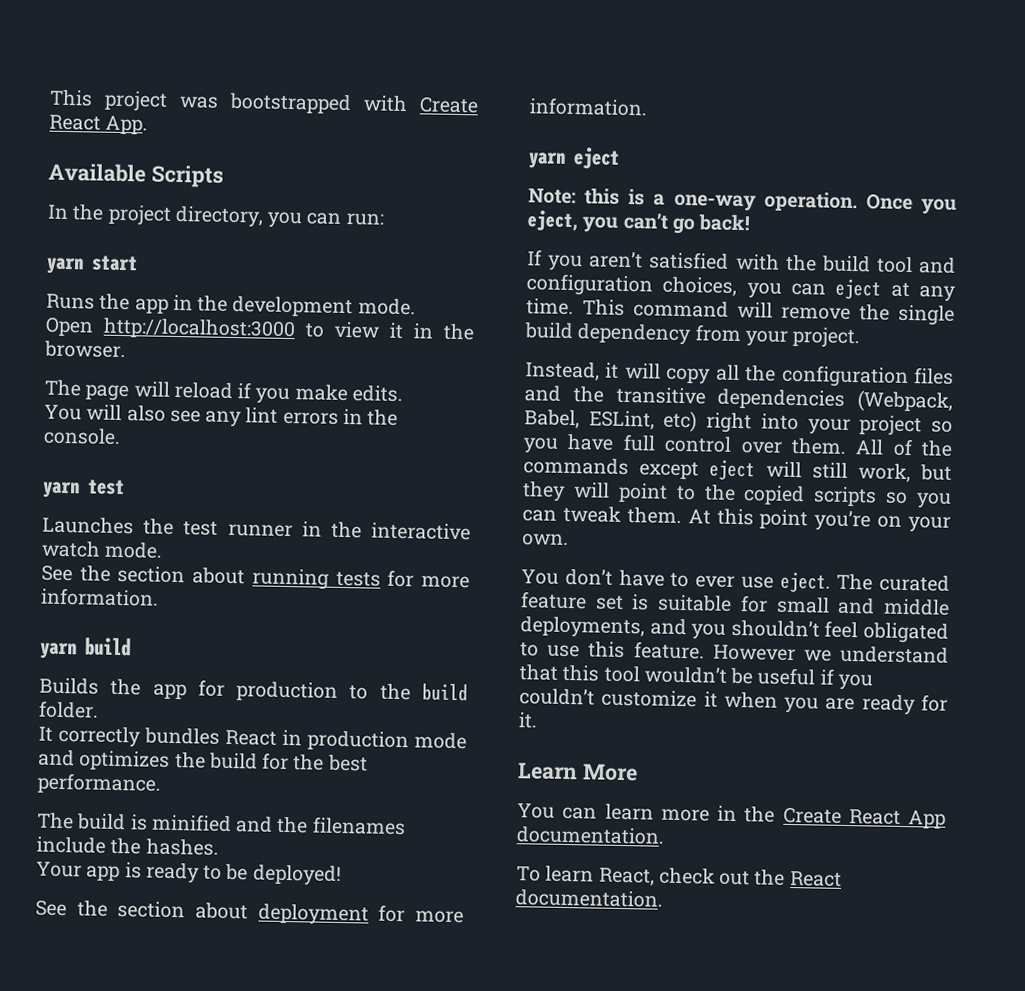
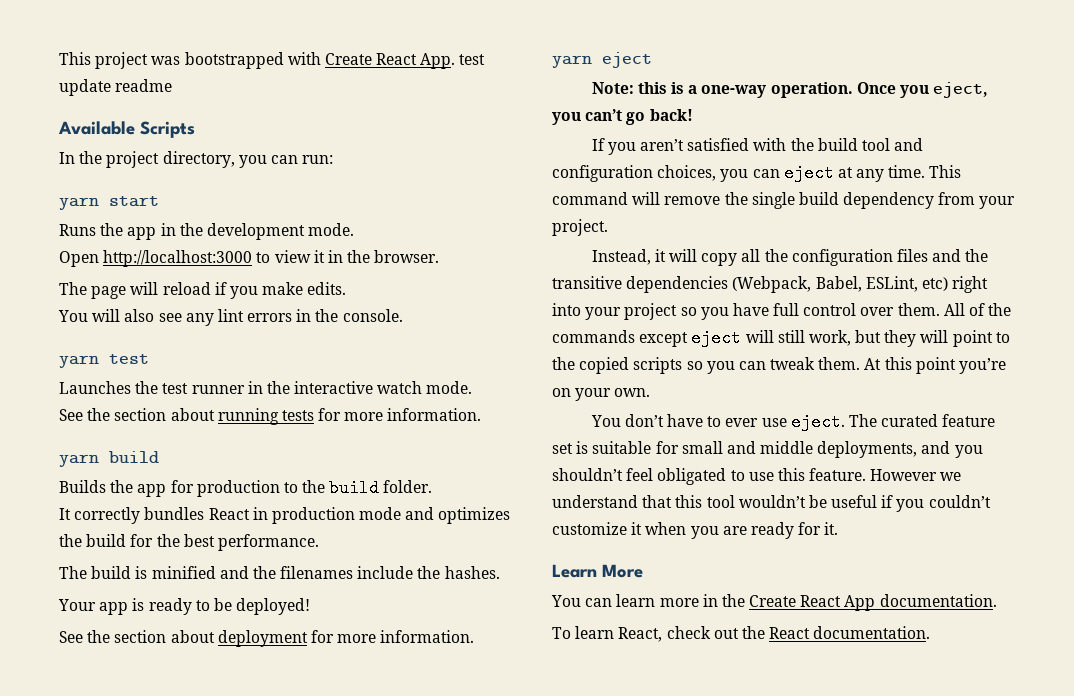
(149, 125) none -> [459,54,486,65] [59,79,173,96] test update readme

